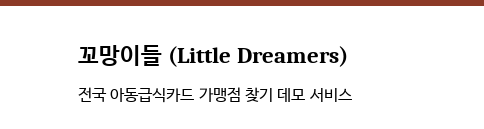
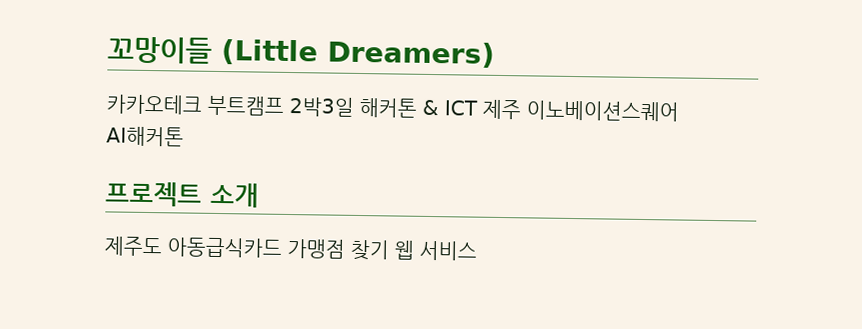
[78,87,107,102] 전국 -> [106,94,679,122] [106,126,184,147] [105,181,259,208] [104,236,162,257] 카카오테크 부트캠프 2박3일 해커톤 & ICT 제주 이노베이션스퀘어 AI해커톤 // 프로젝트 소개 // 제주도
[277,88,306,102] 데모 -> [394,240,414,260] 웹

